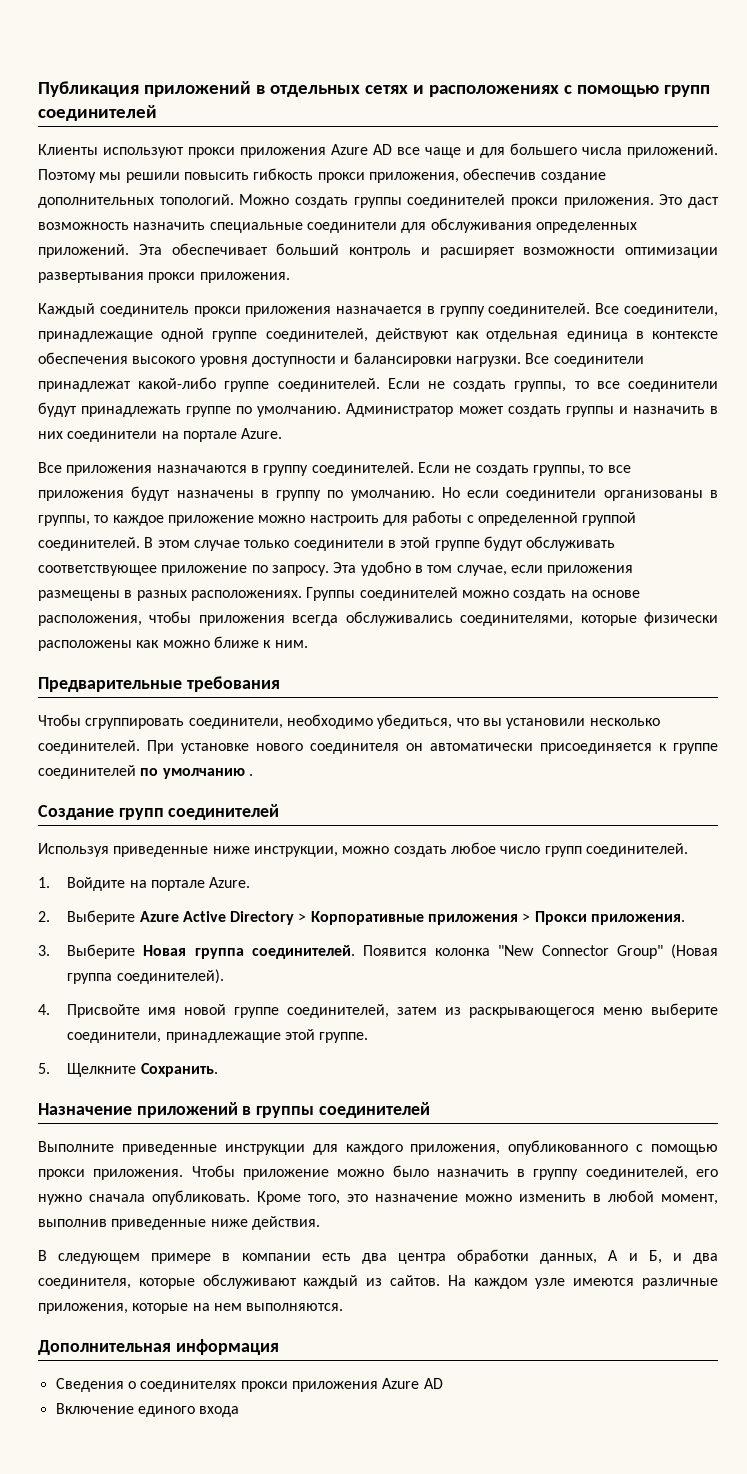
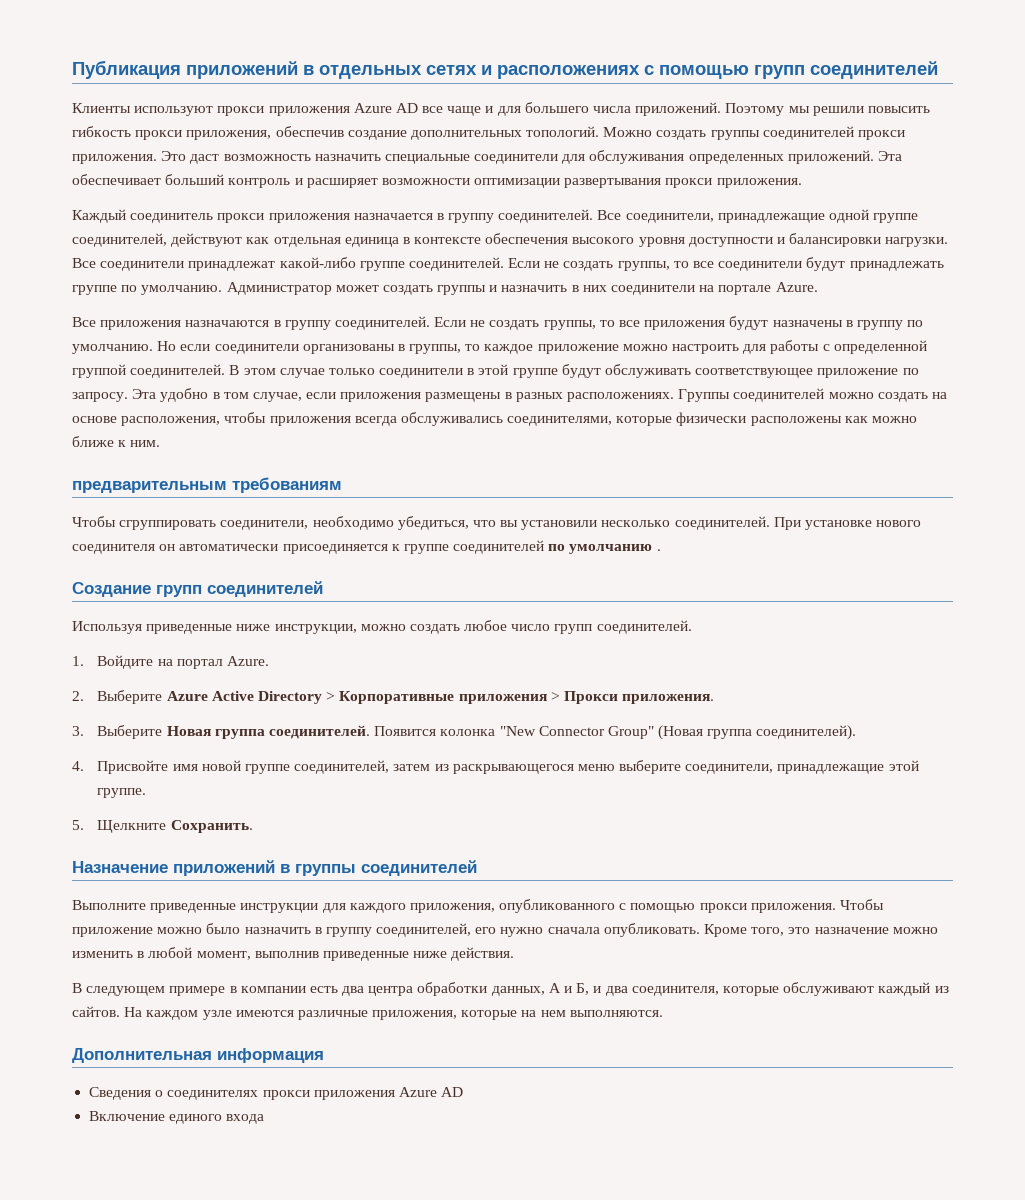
[38,676,280,692] Предварительные требования -> [72,477,342,493] предварительным требованиям
[150,880,205,891] портале -> [176,659,223,669] портал

